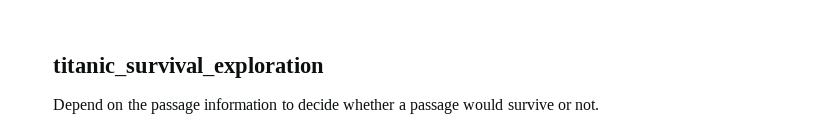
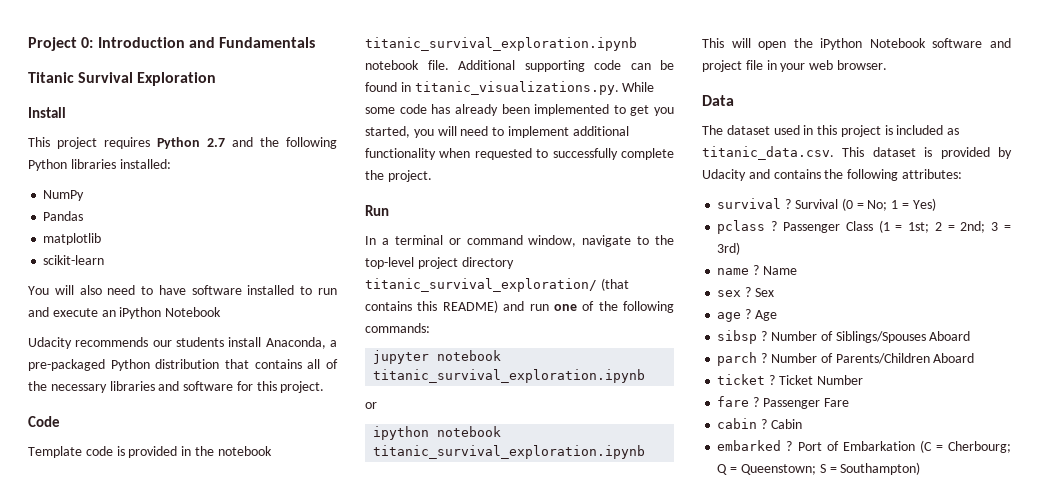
[53,57,324,78] [53,98,600,114] titanic_survival_exploration // Depend on the passage information to decide whether a passage would survive or not. -> [28,37,316,51] [28,72,217,86] [28,107,66,118] [28,137,337,149] [28,159,171,171] [43,190,85,201] [43,211,84,221] [43,233,102,245] [43,255,105,265] [28,285,337,295] [28,307,222,319] [28,337,337,349] [28,359,338,371] [28,381,325,393] [28,416,60,427] [28,446,272,458] [365,37,637,51] [365,60,674,72] [365,81,655,95] [365,104,674,116] [365,126,629,138] [365,148,674,160] [365,170,432,182] [365,205,389,216] [365,235,674,247] [365,257,514,269] [365,278,629,292] [365,300,674,313] [365,323,430,333] [373,350,502,364] [373,369,646,383] [365,402,377,409] [373,426,502,440] [373,445,646,459] [702,38,1011,50] [702,60,887,72] [702,95,734,106] [702,125,960,137] [702,146,1012,160] [702,169,962,181] [717,198,936,211] [717,220,1011,234] [717,242,741,255] [717,265,797,275] [717,287,774,297] [717,309,777,322] [717,330,971,344] [717,352,975,366] [717,374,863,385] [717,396,849,409] [717,418,802,429] [717,440,1011,453] [717,462,921,475] Project 0: Introduction and Fundamentals // Titanic Survival Exploration // Install // This project requires Python 2.7 and the following Python libraries installed: // NumPy // Pandas // matplotlib // scikit-learn // You will also need to have software installed to run and execute an iPython Notebook // Udacity recommends our students install Anaconda, a pre-packaged Python distribution that contains all of the necessary libraries and software for this project. // Code // Template code is provided in the notebook titanic_survival_exploration.ipynb notebook file. Additional supporting code can be found in titanic_visualizations.py. While some code has already been implemented to get you started, you will need to implement additional functionality when requested to successfully complete the project. // Run // In a terminal or command window, navigate to the top-level project directory titanic_survival_exploration/ (that contains this README) and run one of the following commands: // jupyter notebook titanic_survival_exploration.ipynb // or // ipython notebook titanic_survival_exploration.ipynb // This will open the iPython Notebook software and project file in your web browser. // Data // The dataset used in this project is included as titanic_data.csv. This dataset is provided by Udacity and contains the following attributes: // survival ? Survival (0 = No; 1 = Yes) // pclass ? Passenger Class (1 = 1st; 2 = 2nd; 3 = 3rd) // name ? Name // sex ? Sex // age ? Age // sibsp ? Number of Siblings/Spouses Aboard // parch ? Number of Parents/Children Aboard // ticket ? Ticket Number // fare ? Passenger Fare // cabin ? Cabin // embarked ? Port of Embarkation (C = Cherbourg; Q = Queenstown; S = Southampton)

